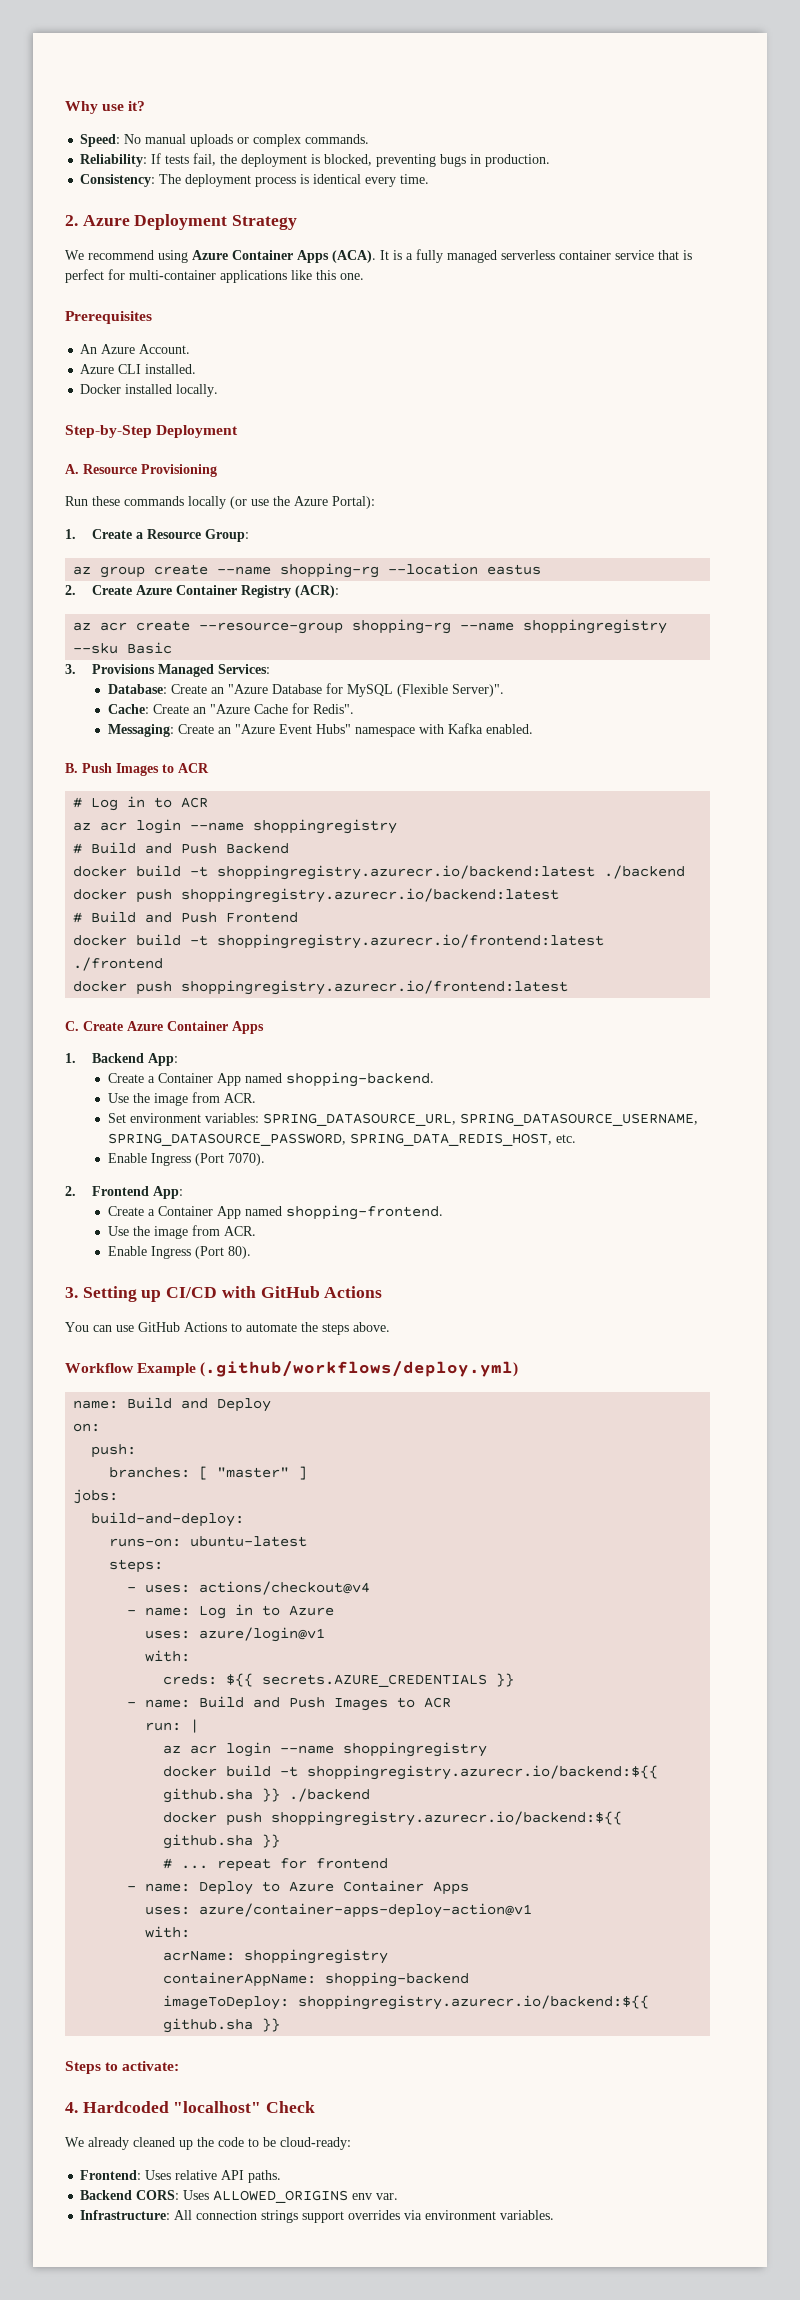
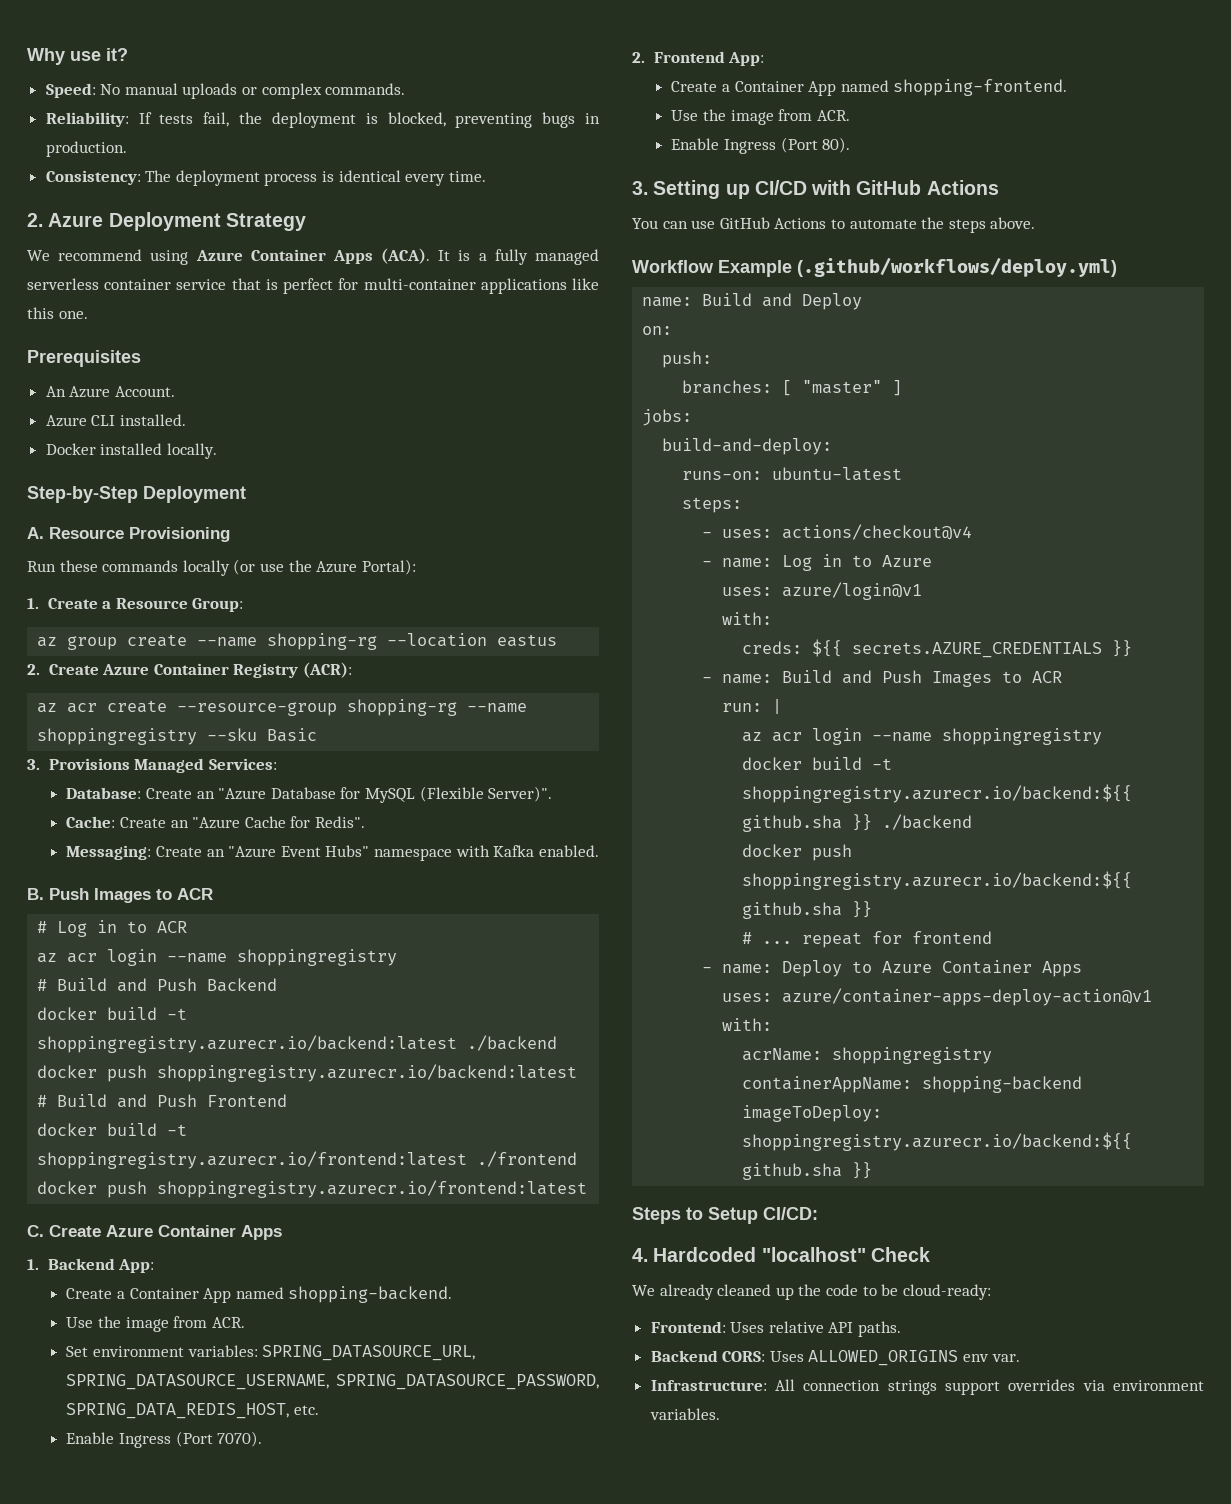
[122,2061,180,2071] activate: -> [708,1207,818,1224] Setup CI/CD:

